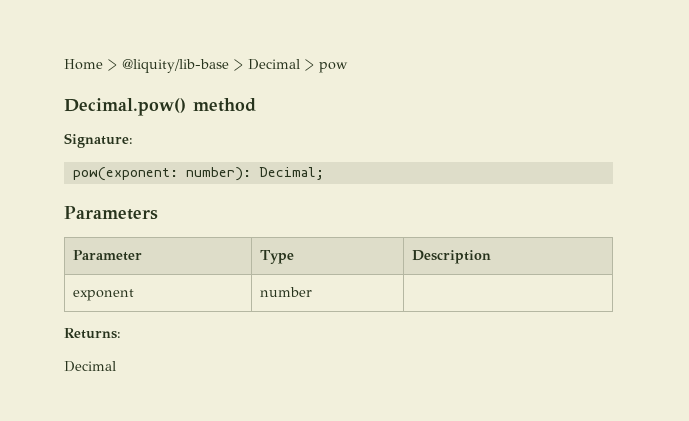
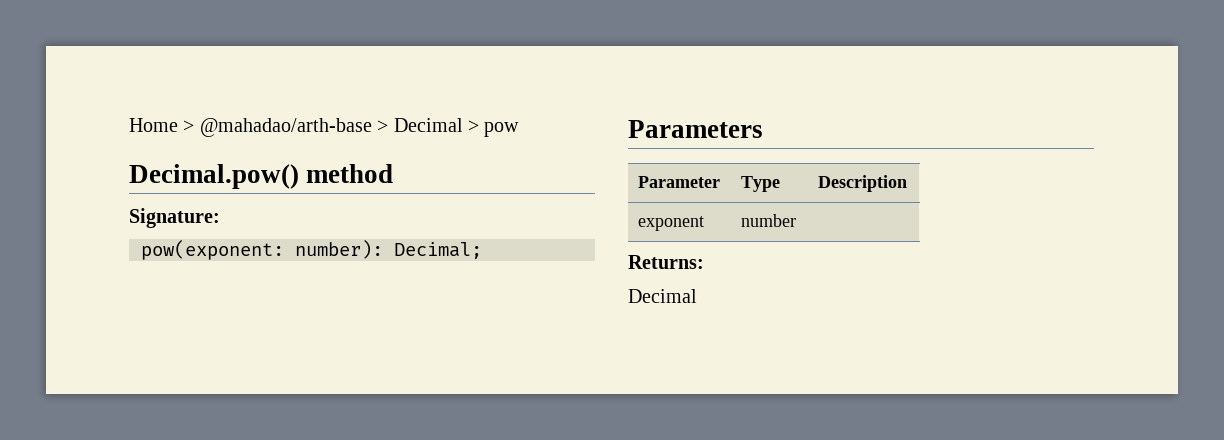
[122,59,229,73] @liquity/lib-base -> [199,118,372,137] @mahadao/arth-base

